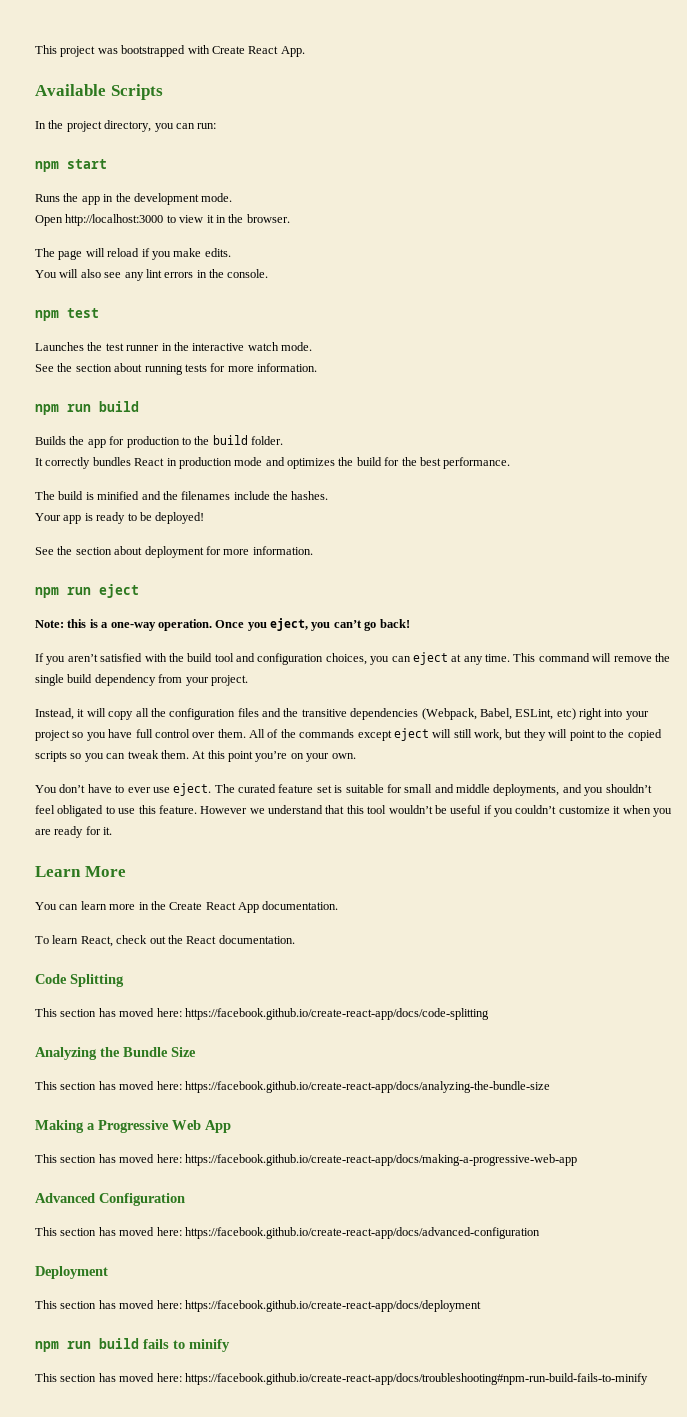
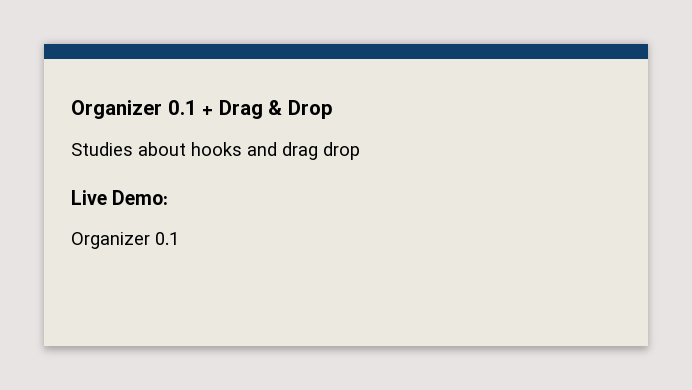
[35,45,305,57] [35,84,163,100] [35,120,217,132] [35,159,107,172] [35,193,233,205] [35,214,290,226] [35,248,231,260] [35,269,269,281] [35,308,99,321] [35,342,312,351] [35,363,317,375] [35,401,139,415] [35,435,283,448] [35,457,511,469] [35,491,329,500] [35,512,205,524] [35,546,313,558] [35,584,139,598] [35,618,410,631] [35,652,670,665] [35,674,248,686] [35,708,649,720] [35,728,662,741] [35,750,356,762] [35,783,652,796] [35,805,672,817] [35,826,113,838] [35,866,126,877] [35,901,339,913] [35,935,295,947] [35,974,124,987] [35,1008,489,1020] [35,1047,196,1060] [35,1081,550,1093] [35,1120,231,1133] [35,1154,577,1166] [35,1193,185,1206] [35,1227,540,1239] [35,1266,108,1279] [35,1300,481,1312] [35,1338,230,1352] [35,1373,648,1385] This project was bootstrapped with Create React App. // Available Scripts // In the project directory, you can run: // npm start // Runs the app in the development mode. // Open http://localhost:3000 to view it in the browser. // The page will reload if you make edits. // You will also see any lint errors in the console. // npm test // Launches the test runner in the interactive watch mode. // See the section about running tests for more information. // npm run build // Builds the app for production to the build folder. // It correctly bundles React in production mode and optimizes the build for the best performance. // The build is minified and the filenames include the hashes. // Your app is ready to be deployed! // See the section about deployment for more information. // npm run eject // Note: this is a one-way operation. Once you eject, you can’t go back! // If you aren’t satisfied with the build tool and configuration choices, you can eject at any time. This command will remove the single build dependency from your project. // Instead, it will copy all the configuration files and the transitive dependencies (Webpack, Babel, ESLint, etc) right into your project so you have full control over them. All of the commands except eject will still work, but they will point to the copied scripts so you can tweak them. At this point you’re on your own. // You don’t have to ever use eject. The curated feature set is suitable for small and middle deployments, and you shouldn’t feel obligated to use this feature. However we understand that this tool wouldn’t be useful if you couldn’t customize it when you are ready for it. // Learn More // You can learn more in the Create React App documentation. // To learn React, check out the React documentation. // Code Splitting // This section has moved here: https://facebook.github.io/create-react-app/docs/code-splitting // Analyzing the Bundle Size // This section has moved here: https://facebook.github.io/create-react-app/docs/analyzing-the-bundle-size // Making a Progressive Web App // This section has moved here: https://facebook.github.io/create-react-app/docs/making-a-progressive-web-app // Advanced Configuration // This section has moved here: https://facebook.github.io/create-react-app/docs/advanced-configuration // Deployment // This section has moved here: https://facebook.github.io/create-react-app/docs/deployment // npm run build fails to minify // This section has moved here: https://facebook.github.io/create-react-app/docs/troubleshooting#npm-run-build-fails-to-minify -> [71,100,333,119] [71,142,360,160] [71,190,169,205] [71,232,179,249] Organizer 0.1 + Drag & Drop // Studies about hooks and drag drop // Live Demo: // Organizer 0.1

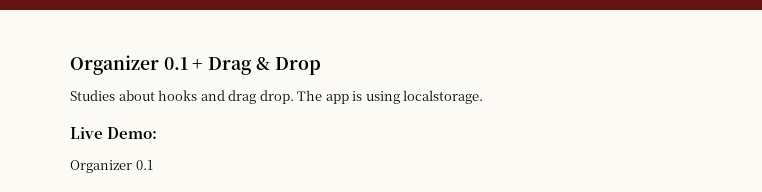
[323,142,360,160] drop -> [259,90,484,104] drop. The app is using localstorage.

